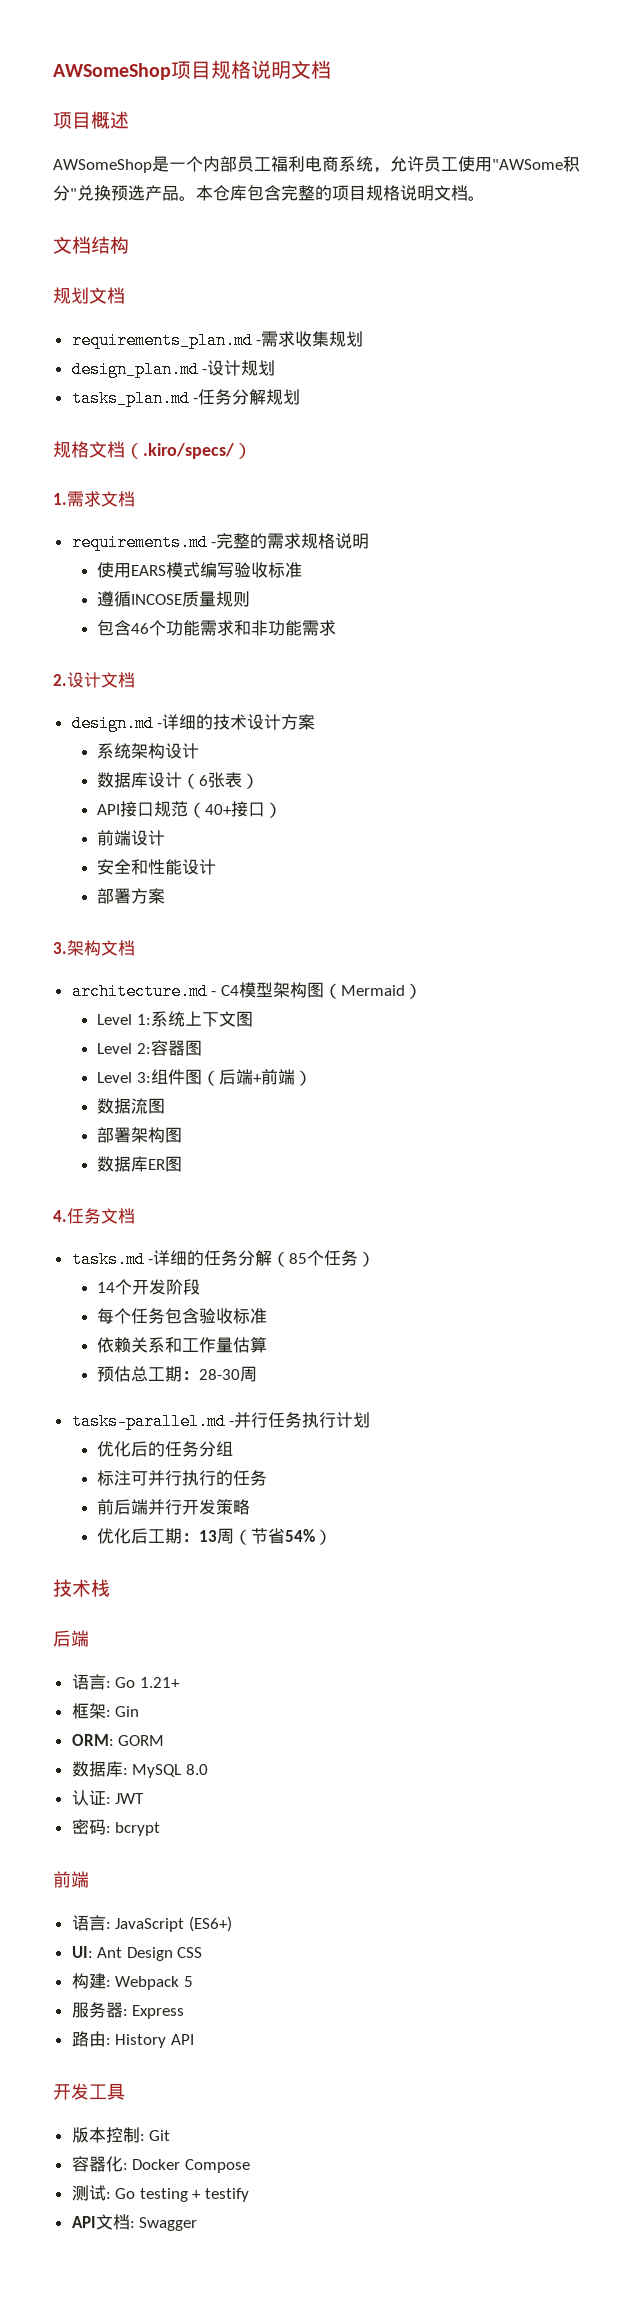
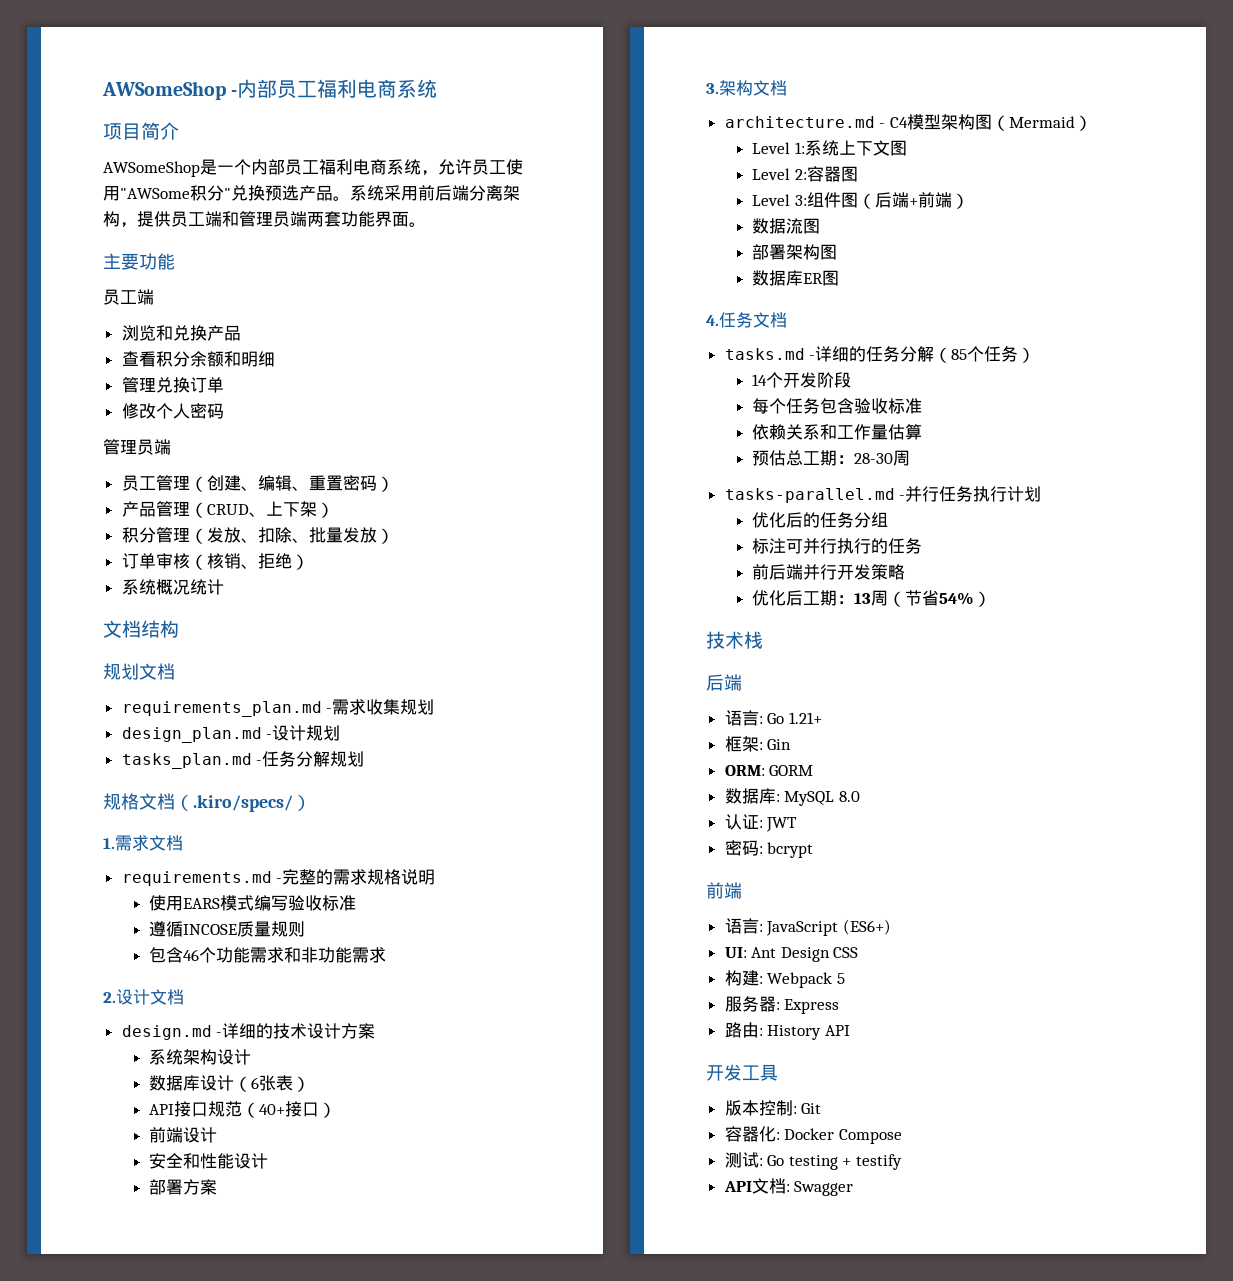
[53,60,331,80] [53,111,129,129] AWSomeShop项目规格说明文档 // 项目概述 -> [102,79,438,100] [103,122,179,140] AWSomeShop -内部员工福利电商系统 // 项目简介
[196,185,485,201] 本仓库包含完整的项目规格说明文档。 -> [350,185,520,201] [103,211,426,228] [103,253,175,270] [103,289,154,305] [121,325,241,341] [121,351,275,367] [121,377,224,393] [121,403,224,419] [103,439,171,455] [121,475,394,492] [121,501,334,518] [121,527,394,544] [121,553,309,570] [121,579,224,595] 系统采用前后端分离架构，提供员工端和管理员端两套功能界面。 // 主要功能 // 员工端 // 浏览和兑换产品 // 查看积分余额和明细 // 管理兑换订单 // 修改个人密码 // 管理员端 // 员工管理（创建、编辑、重置密码） // 产品管理（CRUD、上下架） // 积分管理（发放、扣除、批量发放） // 订单审核（核销、拒绝） // 系统概况统计

